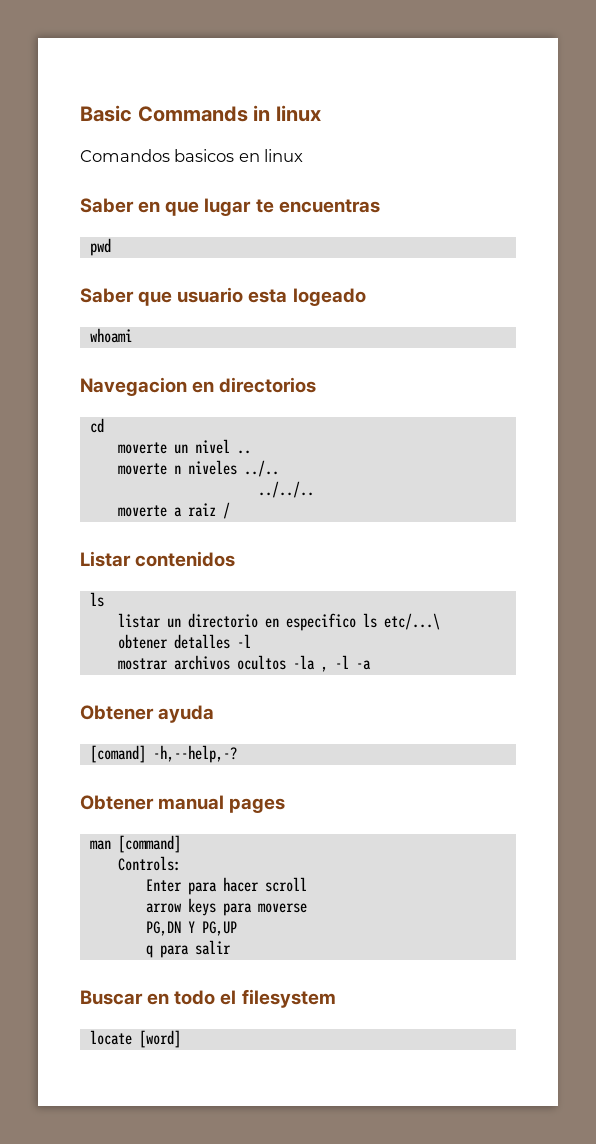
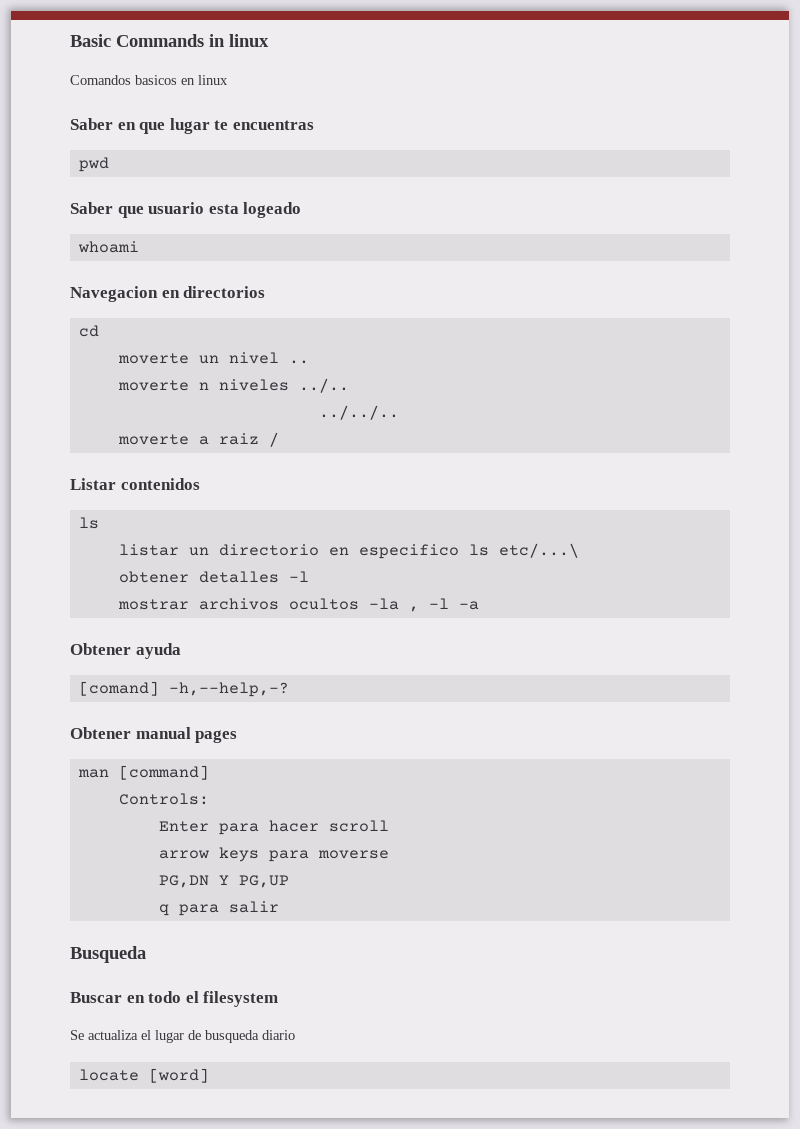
(231, 947) none -> [70,946,146,963] // Busqueda
(336, 998) none -> [70,1030,295,1043] // Se actualiza el lugar de busqueda diario

